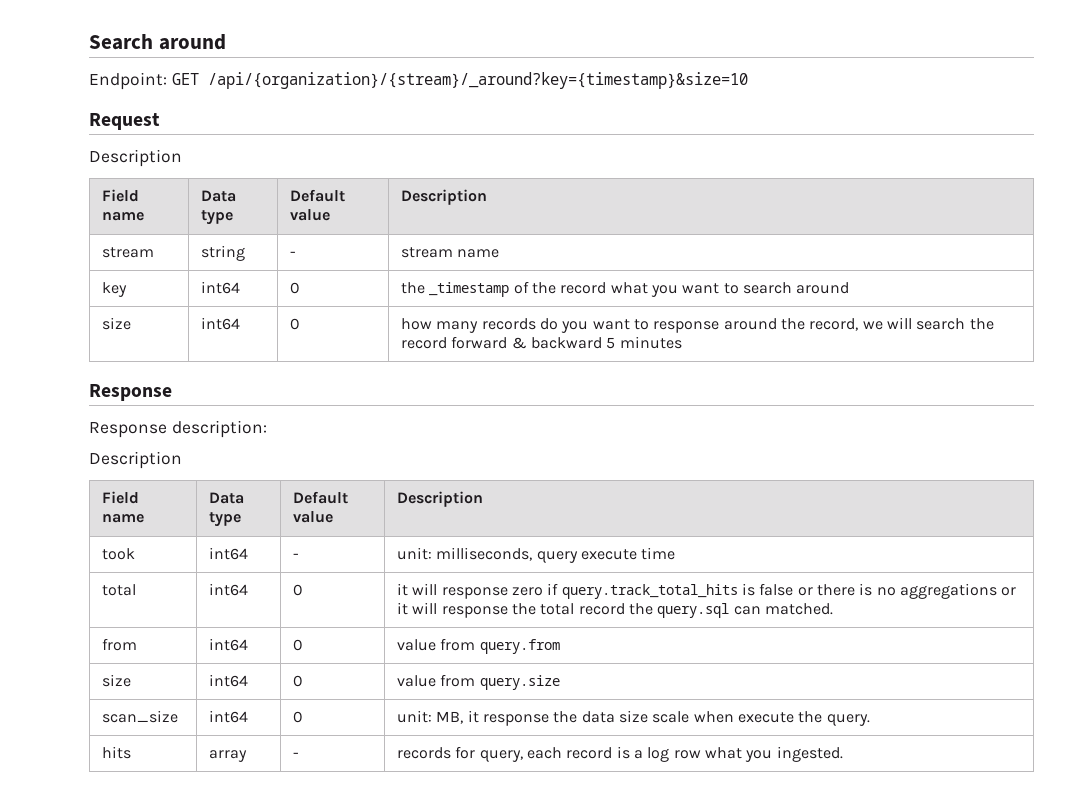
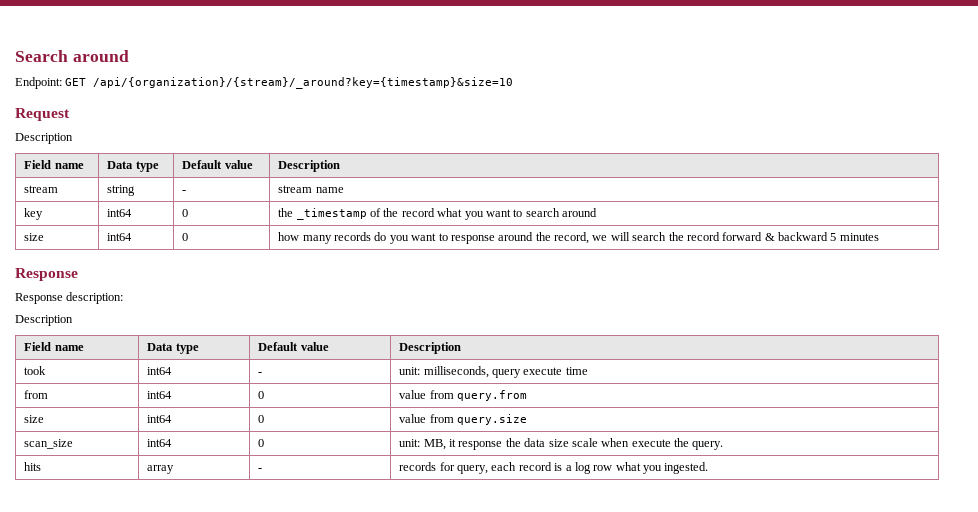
[102,584,137,596] [209,583,249,596] [293,584,304,596] [397,583,1017,599] [397,602,833,618] // total | int64 | 0 | it will response zero if query.track_total_hits is false or there is no aggregations or it will response the total record the query.sql can matched. -> (588, 371) none

